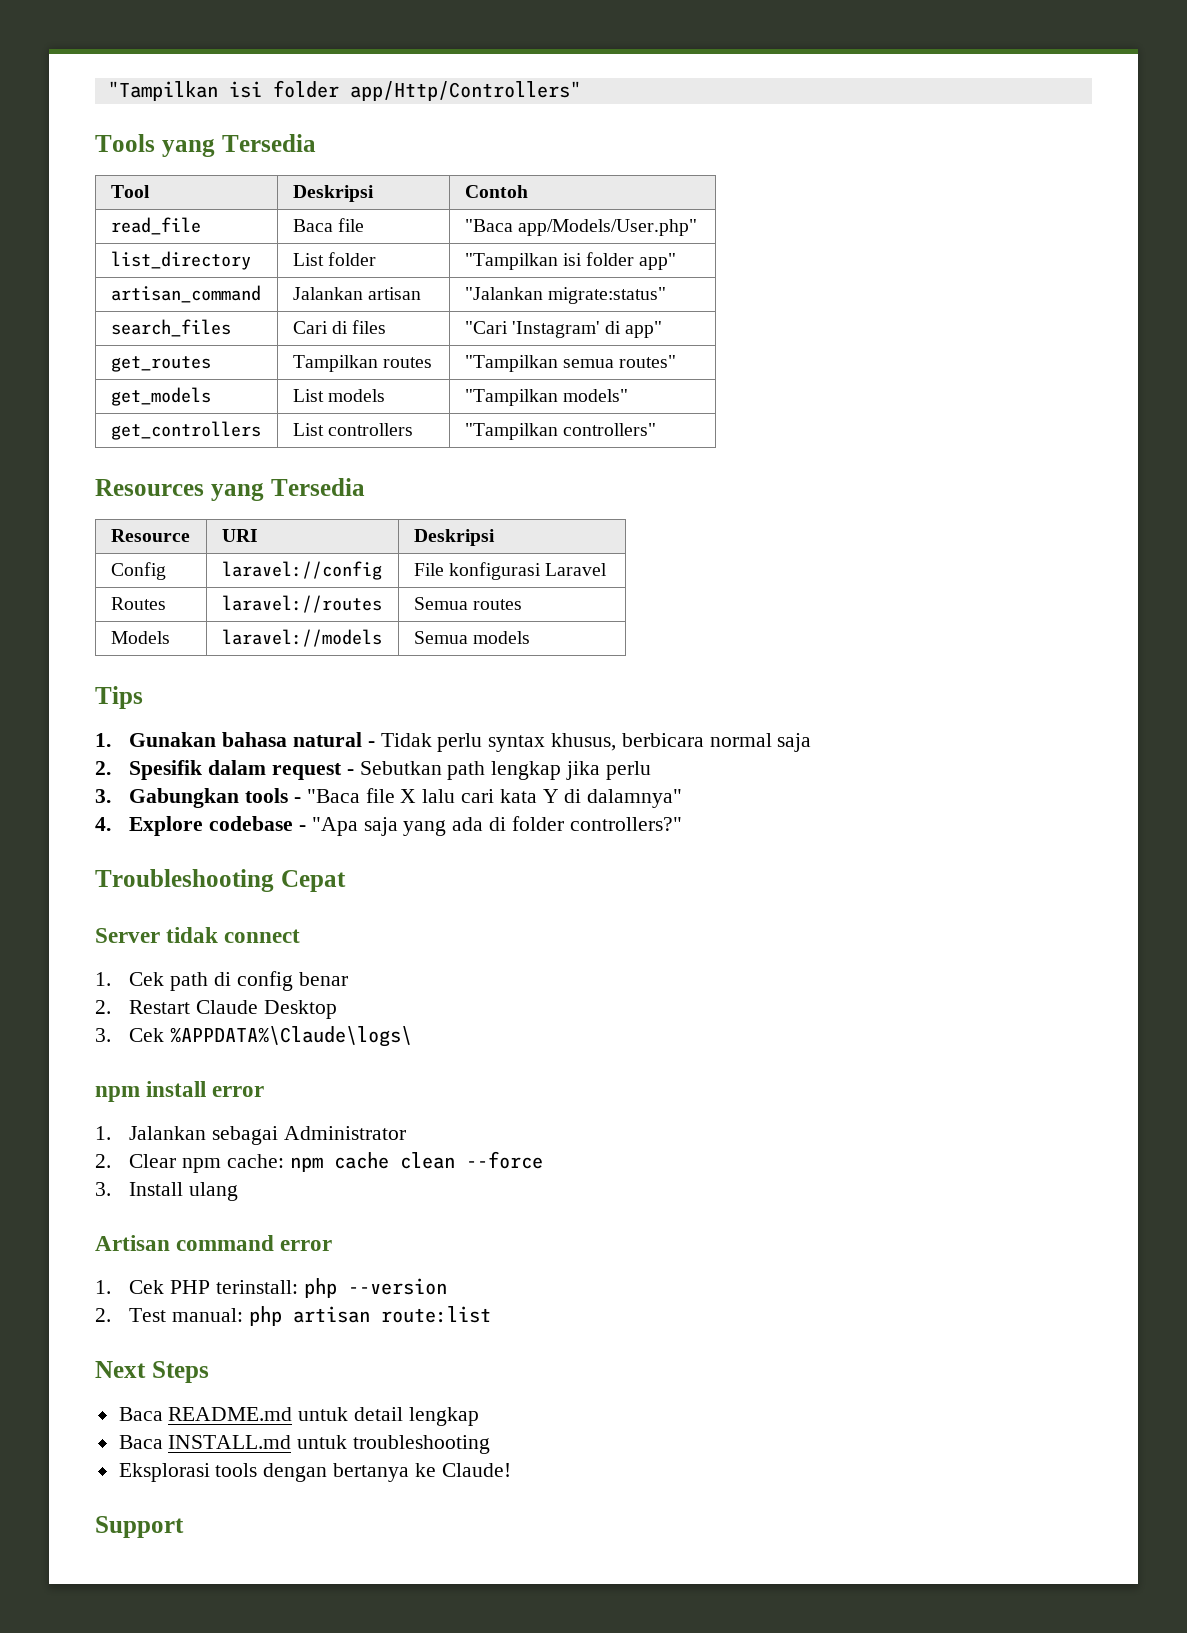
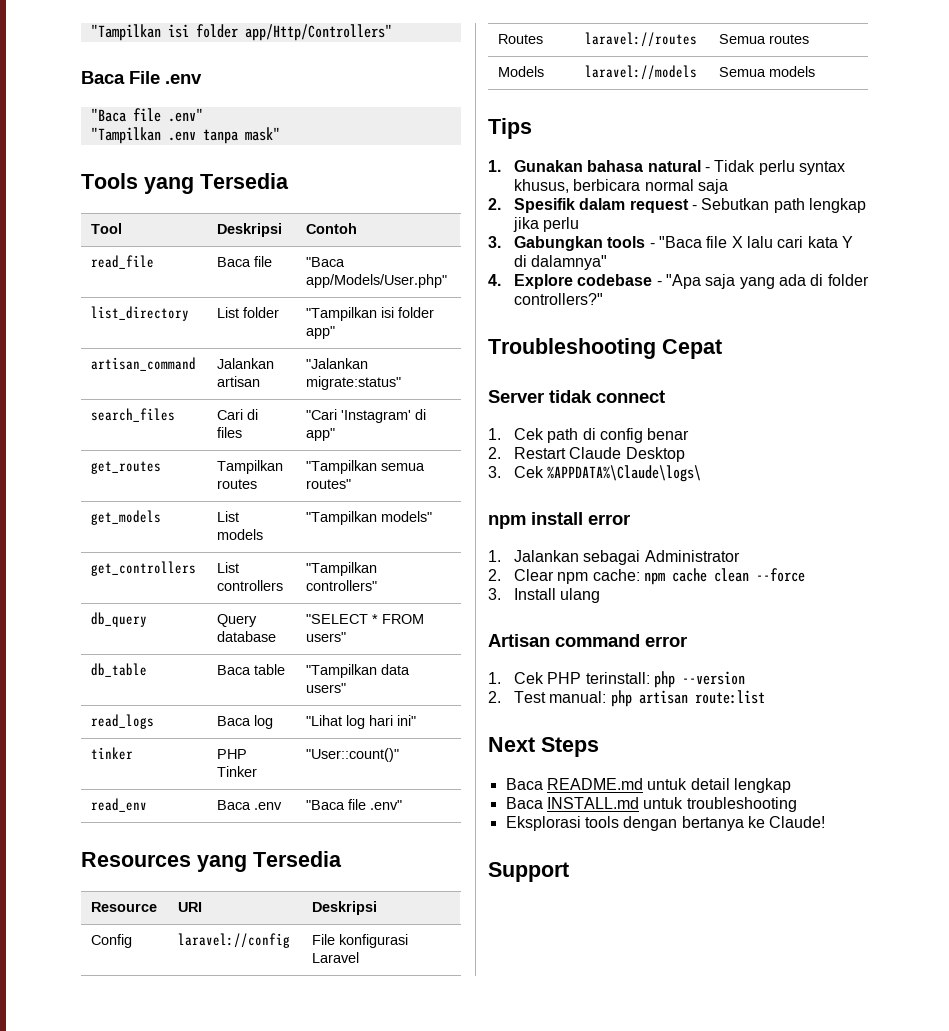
(581, 91) none -> [81,71,202,84] [90,108,203,122] [90,127,280,144] // Baca File .env // "Baca file .env" // "Tampilkan .env tanpa mask"
(656, 429) none -> [91,612,148,627] [217,614,258,627] [217,631,277,642] [306,614,425,624] [306,632,347,642] [91,663,148,677] [217,664,286,675] [306,664,411,678] [306,683,347,693] [91,714,155,729] [217,715,274,729] [306,715,417,729] [91,747,134,760] [217,749,248,759] [217,766,258,777] [306,748,400,762] [91,798,148,812] [217,800,283,810] [306,799,403,810] // db_query | Query database | "SELECT * FROM users" // db_table | Baca table | "Tampilkan data users" // read_logs | Baca log | "Lihat log hari ini" // tinker | PHP Tinker | "User::count()" // read_env | Baca .env | "Baca file .env"

